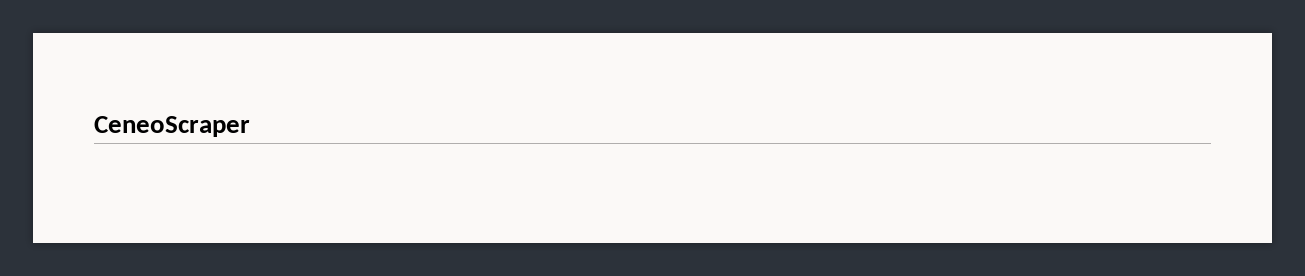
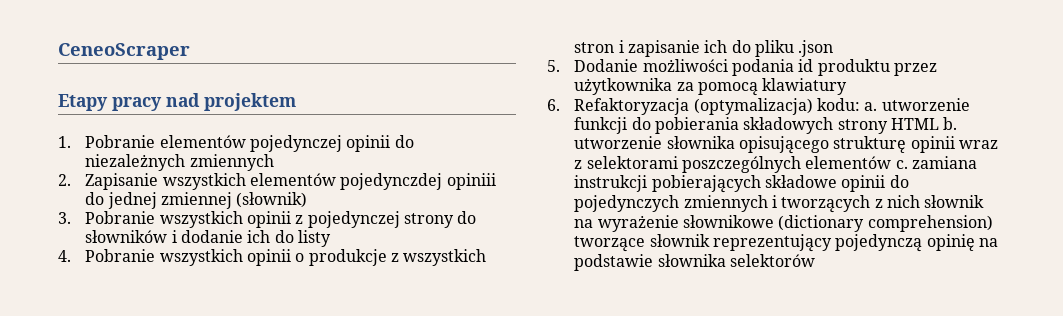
(250, 126) none -> [58,93,296,111] [58,135,414,152] [85,154,274,171] [58,173,496,190] [85,192,308,209] [58,211,477,228] [85,230,332,247] [58,249,487,266] [574,40,834,57] [547,59,938,76] [574,78,848,96] [547,98,970,115] [574,117,958,134] [574,136,999,154] [574,156,978,173] [574,175,909,193] [574,195,985,213] [574,215,993,232] [574,234,999,252] [574,254,816,271] // Etapy pracy nad projektem // 1. Pobranie elementów pojedynczej opinii do niezależnych zmiennych // 2. Zapisanie wszystkich elementów pojedynczdej opiniii do jednej zmiennej (słownik) // 3. Pobranie wszystkich opinii z pojedynczej strony do słowników i dodanie ich do listy // 4. Pobranie wszystkich opinii o produkcje z wszystkich stron i zapisanie ich do pliku .json // 5. Dodanie możliwości podania id produktu przez użytkownika za pomocą klawiatury // 6. Refaktoryzacja (optymalizacja) kodu: a. utworzenie funkcji do pobierania składowych strony HTML b. utworzenie słownika opisującego strukturę opinii wraz z selektorami poszczególnych elementów c. zamiana instrukcji pobierających składowe opinii do pojedynczych zmiennych i tworzących z nich słownik na wyrażenie słownikowe (dictionary comprehension) tworzące słownik reprezentujący pojedynczą opinię na podstawie słownika selektorów

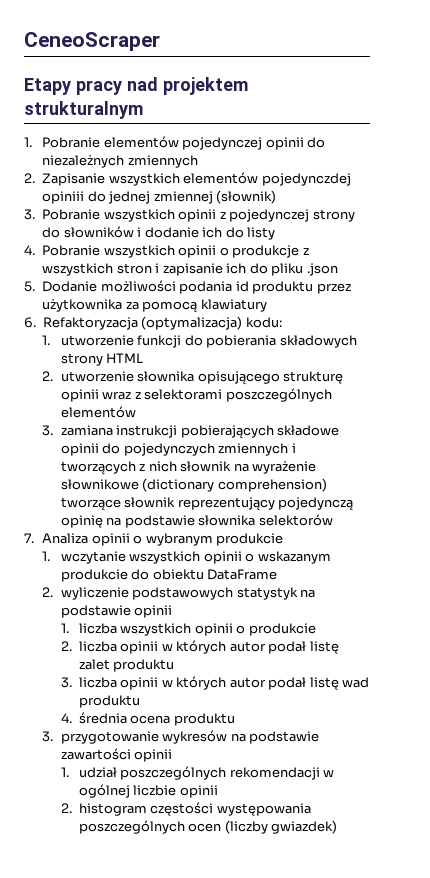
(296, 102) none -> [24,101,143,119] strukturalnym
[864,102,878,111] a. -> [42,335,51,345] // 1.
[943,117,958,130] b. -> [42,371,54,381] // 2.
[895,160,908,169] c. -> [42,425,54,436] // 3.
(816, 260) none -> [24,533,284,546] [42,551,331,564] [60,569,278,582] [42,587,316,600] [60,605,173,618] [60,623,316,636] [60,640,339,654] [78,659,175,672] [60,676,370,690] [78,695,140,708] [60,712,235,726] [42,730,320,744] [60,748,173,762] [60,766,335,780] [78,784,218,798] [60,802,311,816] [78,820,338,834] // 7. Analiza opinii o wybranym produkcie // 1. wczytanie wszystkich opinii o wskazanym produkcie do obiektu DataFrame // 2. wyliczenie podstawowych statystyk na podstawie opinii // 1. liczba wszystkich opinii o produkcie // 2. liczba opinii w których autor podał listę zalet produktu // 3. liczba opinii w których autor podał listę wad produktu // 4. średnia ocena produktu // 3. przygotowanie wykresów na podstawie zawartości opinii // 1. udział poszczególnych rekomendacji w ogólnej liczbie opinii // 2. histogram częstości występowania poszczególnych ocen (liczby gwiazdek)

